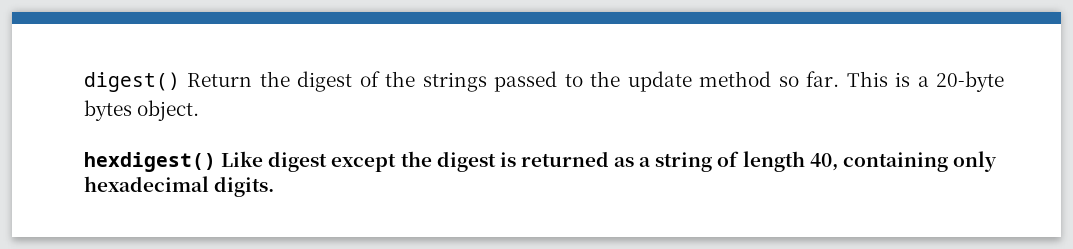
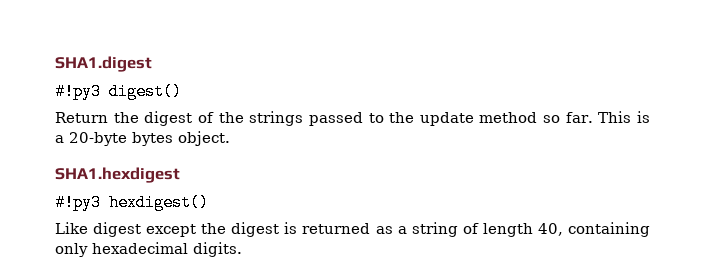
(84, 82) none -> [55,56,152,72] [55,83,101,100] SHA1.digest // #!py3
(180, 82) none -> (182, 91) //
(200, 110) none -> [55,167,180,183] [55,194,101,211] SHA1.hexdigest // #!py3
(216, 162) none -> (209, 202) //

